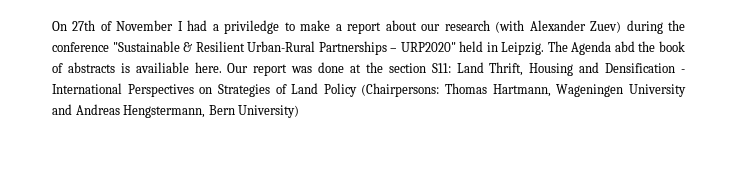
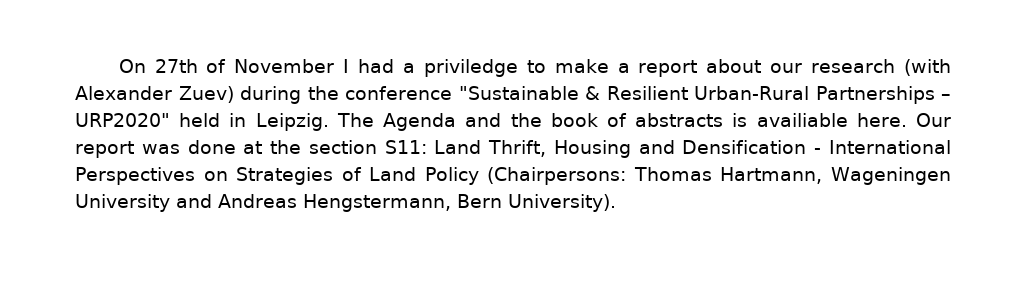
[614,41,635,52] abd -> [465,113,502,127] and
[238,105,300,118] University) -> [508,194,616,212] University).

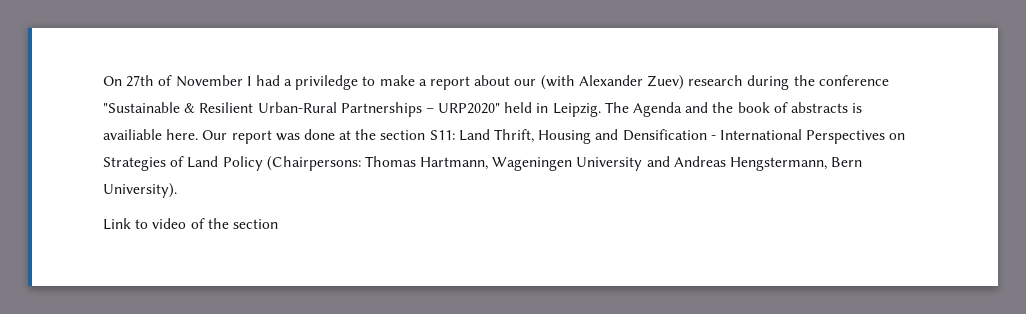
[811,59,896,73] research -> (537, 82) none
(234, 94) none -> [688,75,744,86] research
(616, 203) none -> [103,218,278,230] // Link to video of the section

